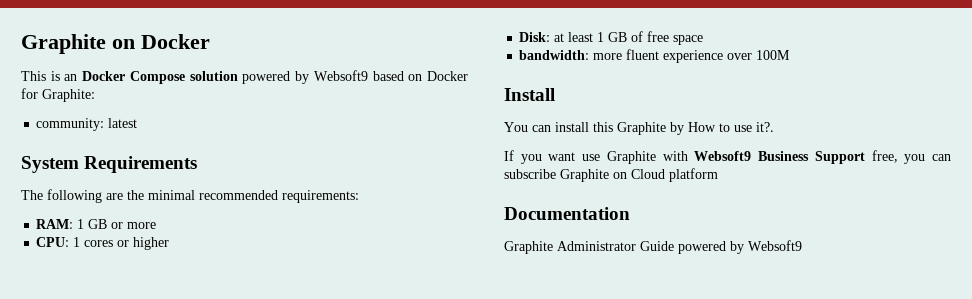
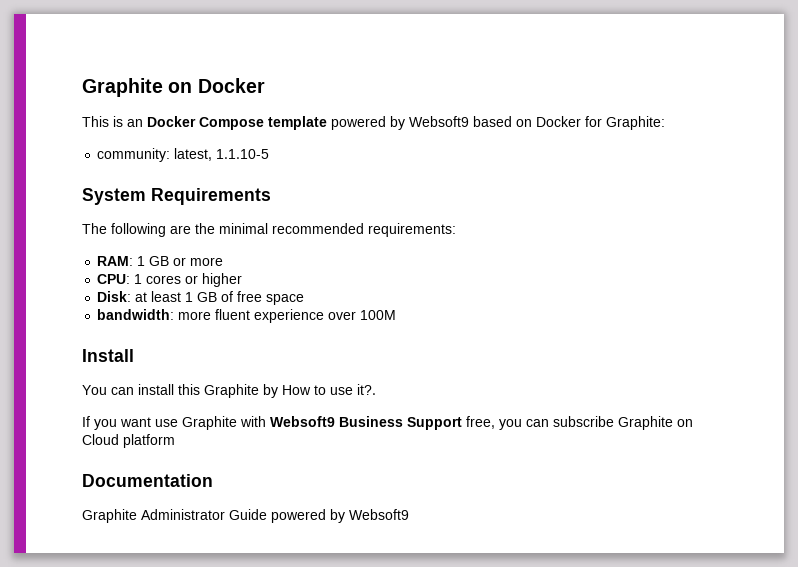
[189,71,238,81] solution -> [268,116,327,130] template
[108,118,138,128] latest -> [174,148,270,161] latest, 1.1.10-5

